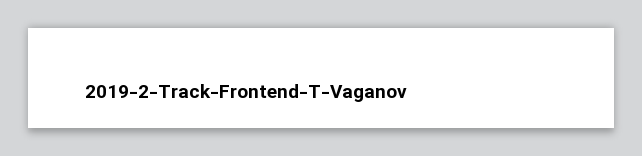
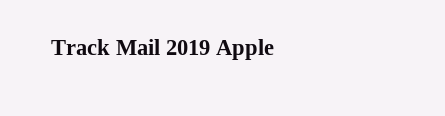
[85,84,407,102] 2019-2-Track-Frontend-T-Vaganov -> [51,39,275,60] Track Mail 2019 Apple

